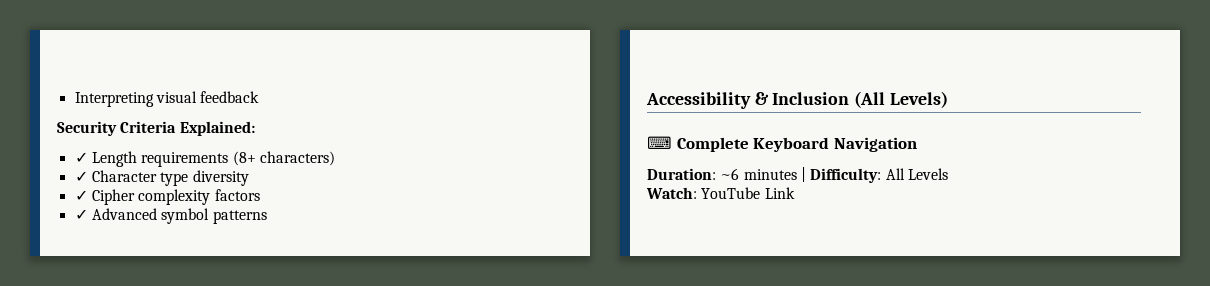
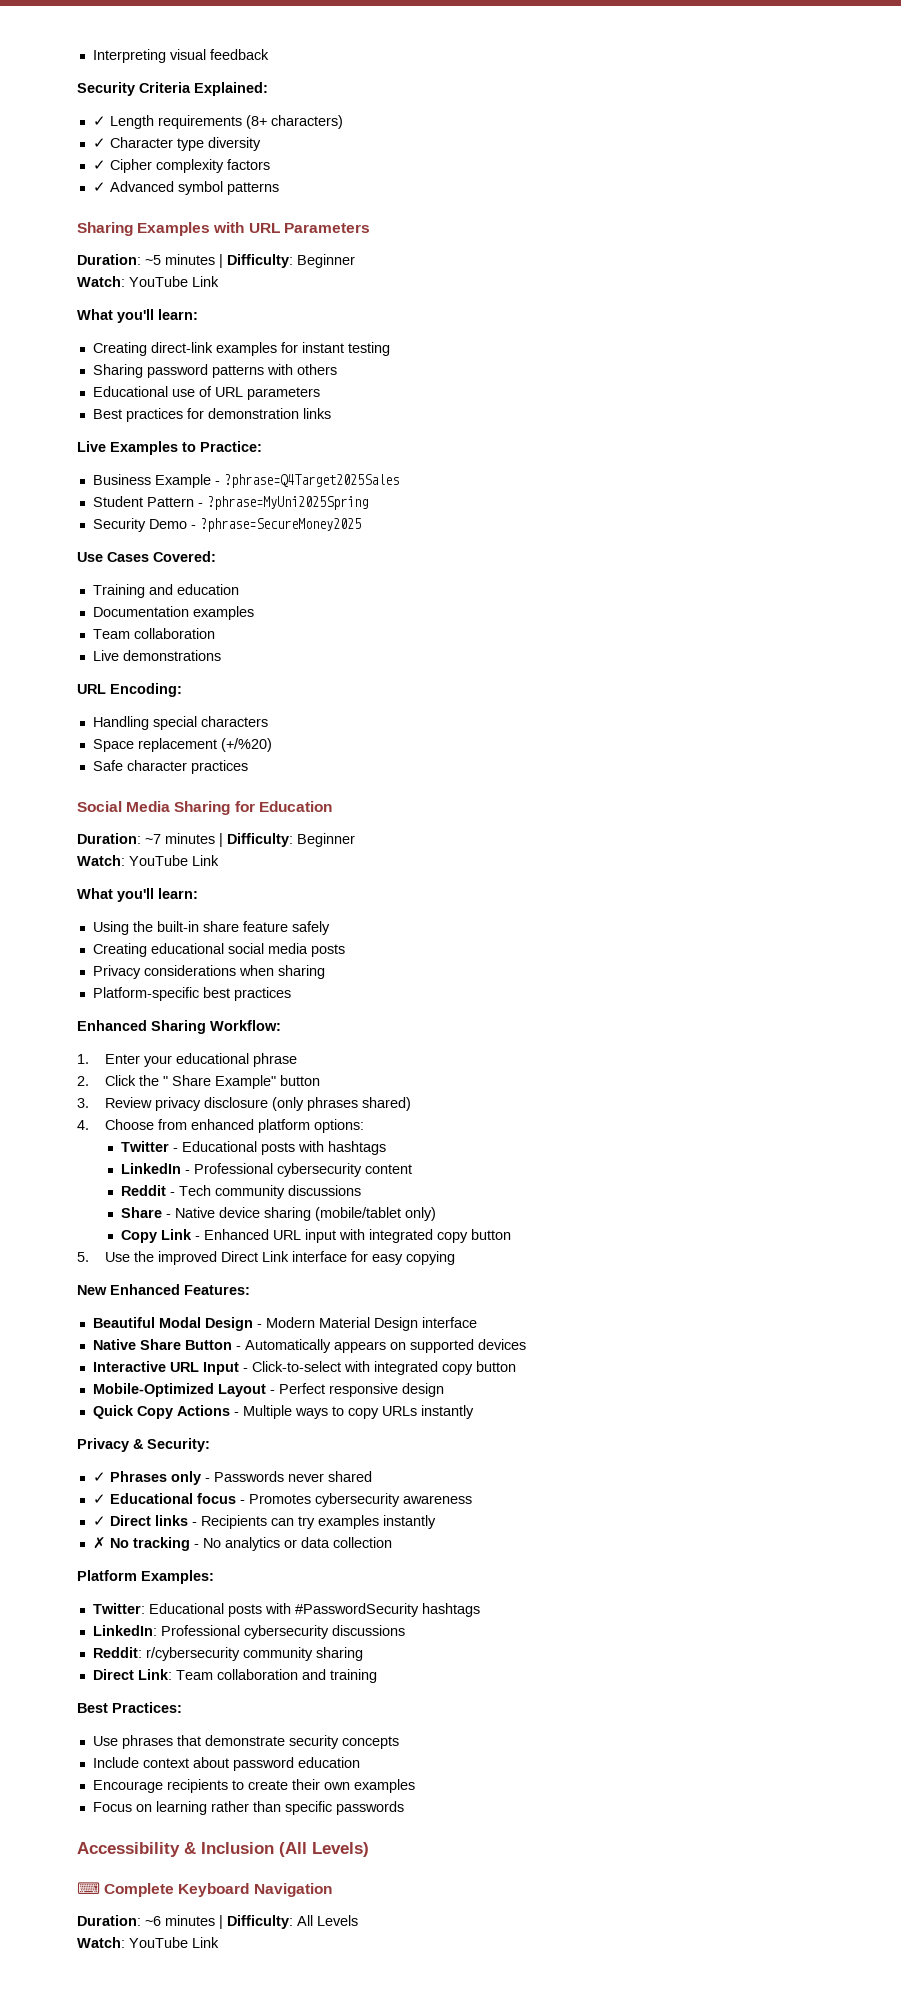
(267, 217) none -> [77,222,370,236] [77,254,355,268] [77,276,219,287] [77,309,198,323] [92,342,390,356] [92,364,337,378] [92,386,320,400] [92,408,331,422] [77,441,262,455] [92,474,399,488] [92,496,368,510] [92,518,361,532] [77,551,216,562] [92,584,239,598] [92,606,254,620] [92,628,215,639] [92,650,221,661] [77,683,182,697] [92,716,268,730] [92,738,272,752] [92,760,248,774] [77,801,332,815] [77,833,355,847] [77,855,219,866] [77,888,198,902] [92,921,330,935] [92,943,345,957] [92,965,325,979] [92,987,291,1001] [77,1020,281,1034] [77,1053,297,1067] [77,1075,320,1089] [77,1097,411,1111] [77,1119,364,1133] [120,1141,386,1155] [120,1163,412,1177] [120,1185,361,1199] [120,1207,436,1221] [120,1229,511,1243] [77,1251,455,1265] [77,1284,250,1295] [92,1317,477,1331] [92,1339,526,1353] [92,1361,516,1375] [92,1383,444,1397] [92,1405,474,1419] [77,1438,210,1452] [92,1471,372,1485] [92,1493,472,1507] [92,1515,436,1529] [92,1537,392,1551] [77,1570,214,1584] [92,1603,480,1617] [92,1625,405,1639] [92,1647,363,1661] [92,1669,377,1683] [77,1702,182,1713] [92,1735,399,1749] [92,1757,360,1771] [92,1779,415,1793] [92,1801,404,1815] // Sharing Examples with URL Parameters // Duration: ~5 minutes | Difficulty: Beginner // Watch: YouTube Link // What you'll learn: // Creating direct-link examples for instant testing // Sharing password patterns with others // Educational use of URL parameters // Best practices for demonstration links // Live Examples to Practice: // Business Example - ?phrase=Q4Target2025Sales // Student Pattern - ?phrase=MyUni2025Spring // Security Demo - ?phrase=SecureMoney2025 // Use Cases Covered: // Training and education // Documentation examples // Team collaboration // Live demonstrations // URL Encoding: // Handling special characters // Space replacement (+/%20) // Safe character practices // Social Media Sharing for Education // Duration: ~7 minutes | Difficulty: Beginner // Watch: YouTube Link // What you'll learn: // Using the built-in share feature safely // Creating educational social media posts // Privacy considerations when sharing // Platform-specific best practices // Enhanced Sharing Workflow: // 1. Enter your educational phrase // 2. Click the " Share Example" button // 3. Review privacy disclosure (only phrases shared) // 4. Choose from enhanced platform options: // Twitter - Educational posts with hashtags // LinkedIn - Professional cybersecurity content // Reddit - Tech community discussions // Share - Native device sharing (mobile/tablet only) // Copy Link - Enhanced URL input with integrated copy button // 5. Use the improved Direct Link interface for easy copying // New Enhanced Features: // Beautiful Modal Design - Modern Material Design interface // Native Share Button - Automatically appears on supported devices // Interactive URL Input - Click-to-select with integrated copy button // Mobile-Optimized Layout - Perfect responsive design // Quick Copy Actions - Multiple ways to copy URLs instantly // Privacy & Security: // ✓ Phrases only - Passwords never shared // ✓ Educational focus - Promotes cybersecurity awareness // ✓ Direct links - Recipients can try examples instantly // ✗ No tracking - No analytics or data collection // Platform Examples: // Twitter: Educational posts with #PasswordSecurity hashtags // LinkedIn: Professional cybersecurity discussions // Reddit: r/cybersecurity community sharing // Direct Link: Team collaboration and training // Best Practices: // Use phrases that demonstrate security concepts // Include context about password education // Encourage recipients to create their own examples // Focus on learning rather than specific passwords

